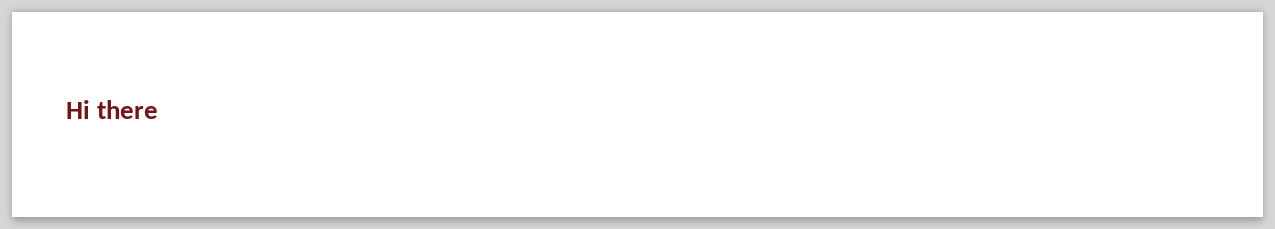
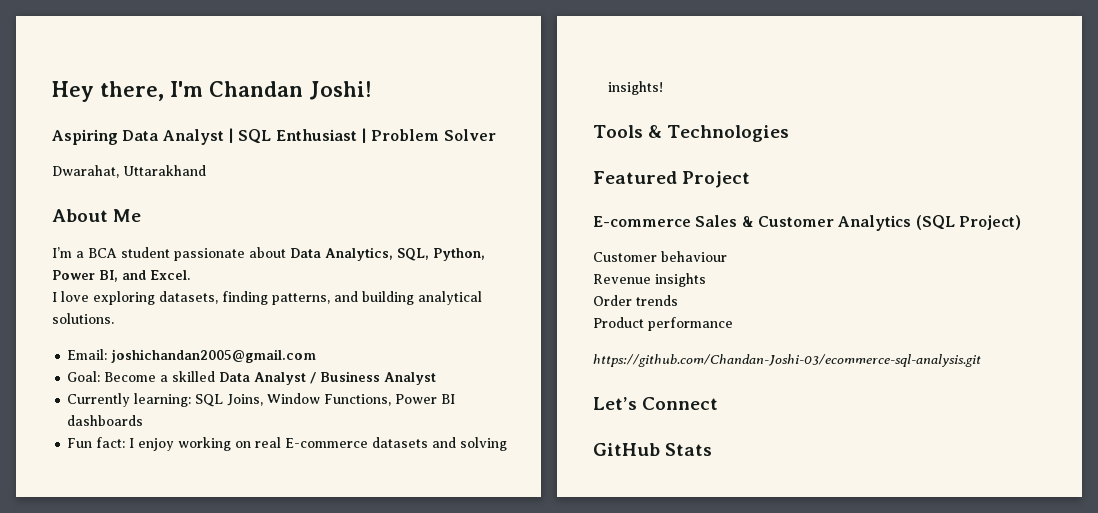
[66,100,159,119] Hi there -> [52,81,371,102] [52,128,496,145] [52,165,206,178] [52,209,142,222] [52,247,485,261] [52,270,190,282] [52,291,482,305] [52,313,114,324] [67,349,317,363] [67,371,437,385] [67,393,456,407] [67,415,144,426] [67,437,508,451] [608,81,664,95] [593,125,790,142] [593,171,751,188] [593,215,1021,231] [593,251,727,262] [593,273,706,287] [593,295,678,306] [593,317,733,331] [593,354,981,367] [593,397,719,410] [593,443,713,456] Hey there, I'm Chandan Joshi! // Aspiring Data Analyst | SQL Enthusiast | Problem Solver // Dwarahat, Uttarakhand // About Me // I’m a BCA student passionate about Data Analytics, SQL, Python, Power BI, and Excel. // I love exploring datasets, finding patterns, and building analytical solutions. // Email: joshichandan2005@gmail.com // Goal: Become a skilled Data Analyst / Business Analyst // Currently learning: SQL Joins, Window Functions, Power BI dashboards // Fun fact: I enjoy working on real E-commerce datasets and solving insights! // Tools & Technologies // Featured Project // E-commerce Sales & Customer Analytics (SQL Project) // Customer behaviour // Revenue insights // Order trends // Product performance // https://github.com/Chandan-Joshi-03/ecommerce-sql-analysis.git // Let’s Connect // GitHub Stats

